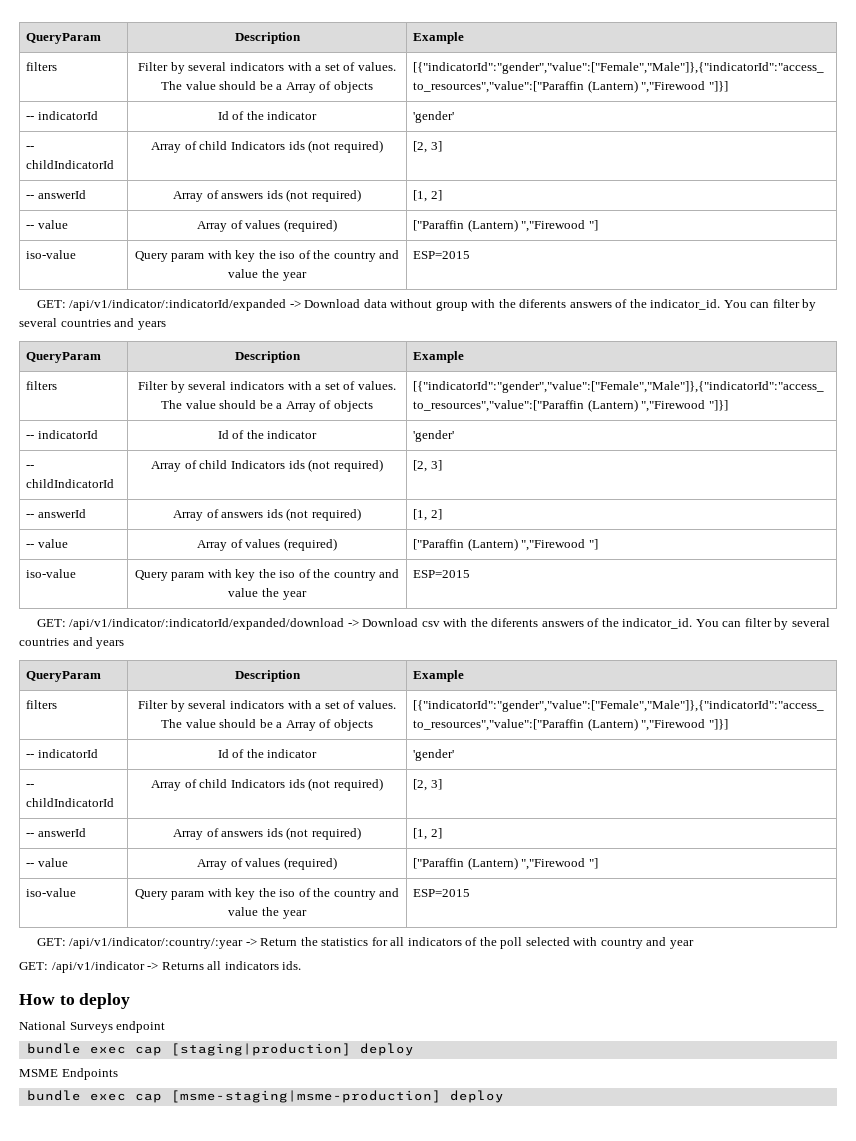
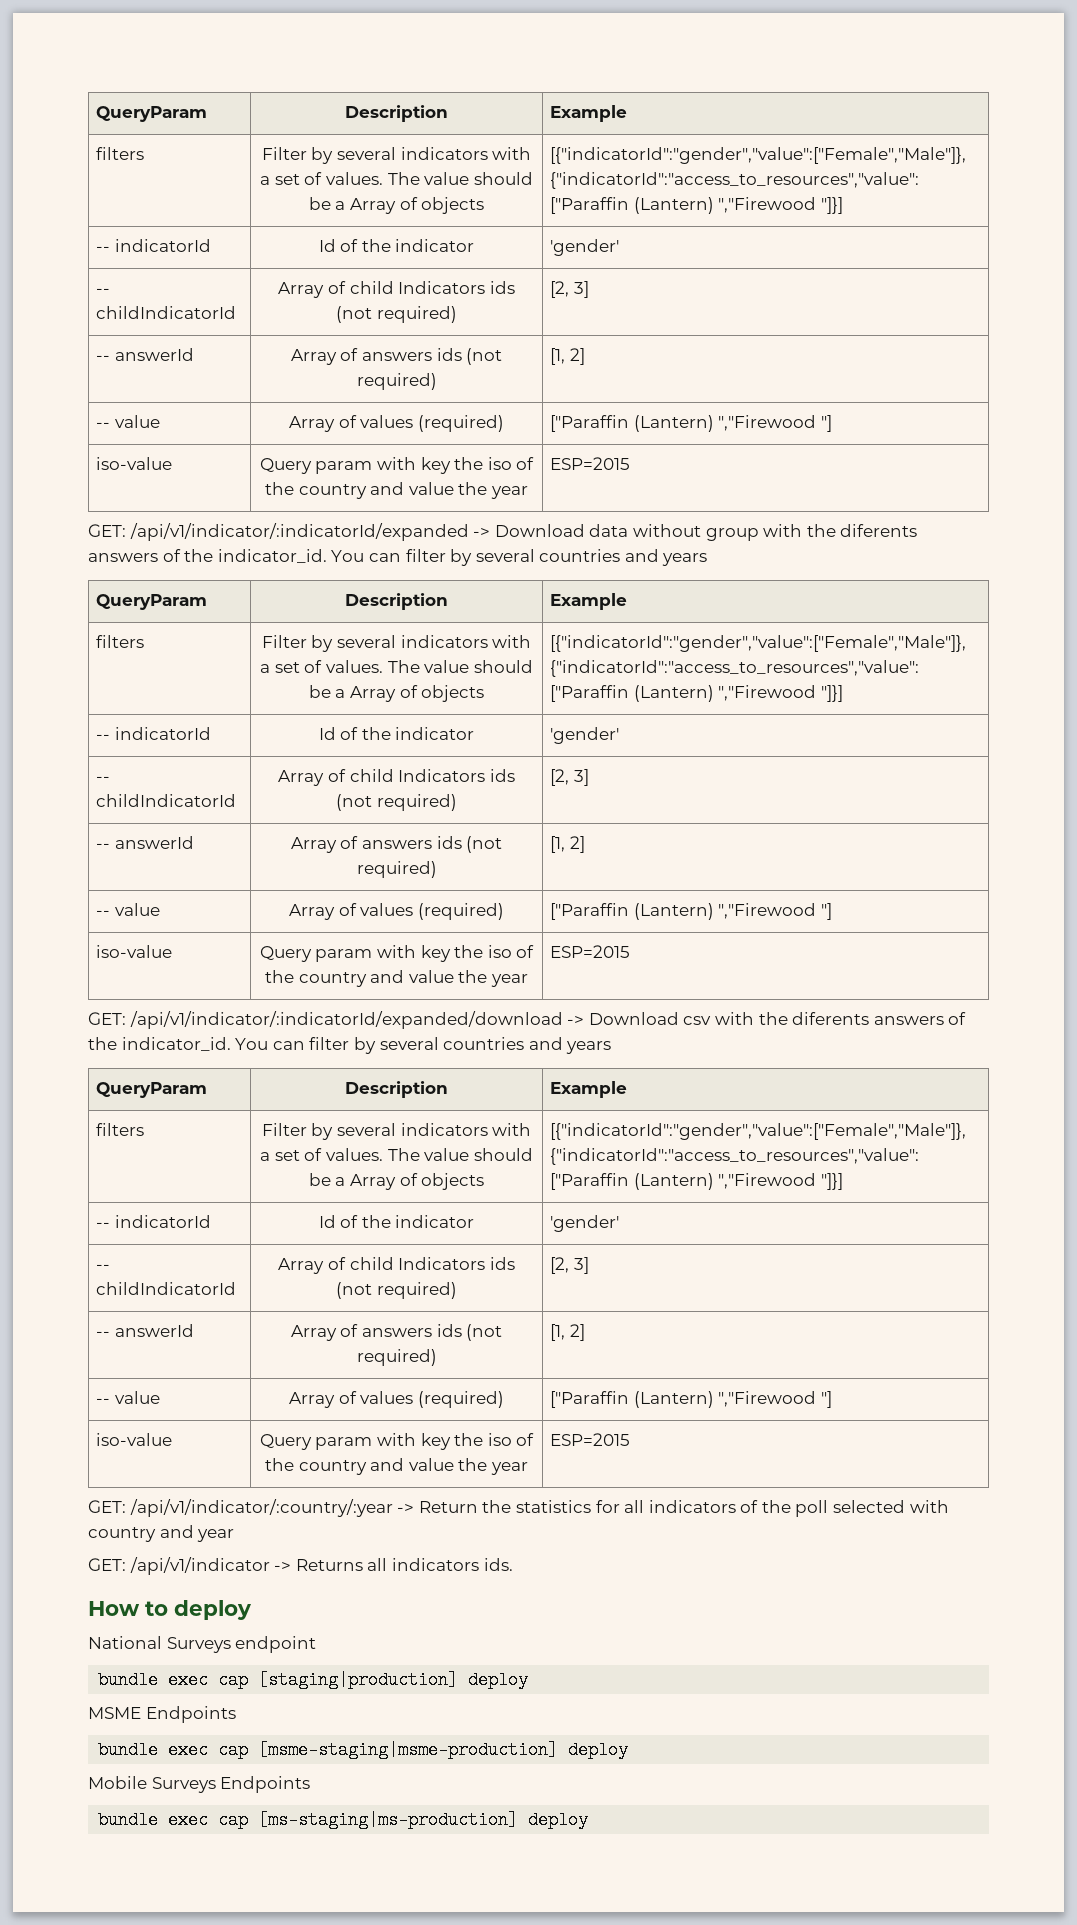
(504, 1096) none -> [88,1776,311,1793] [98,1811,589,1829] // Mobile Surveys Endpoints // bundle exec cap [ms-staging|ms-production] deploy

